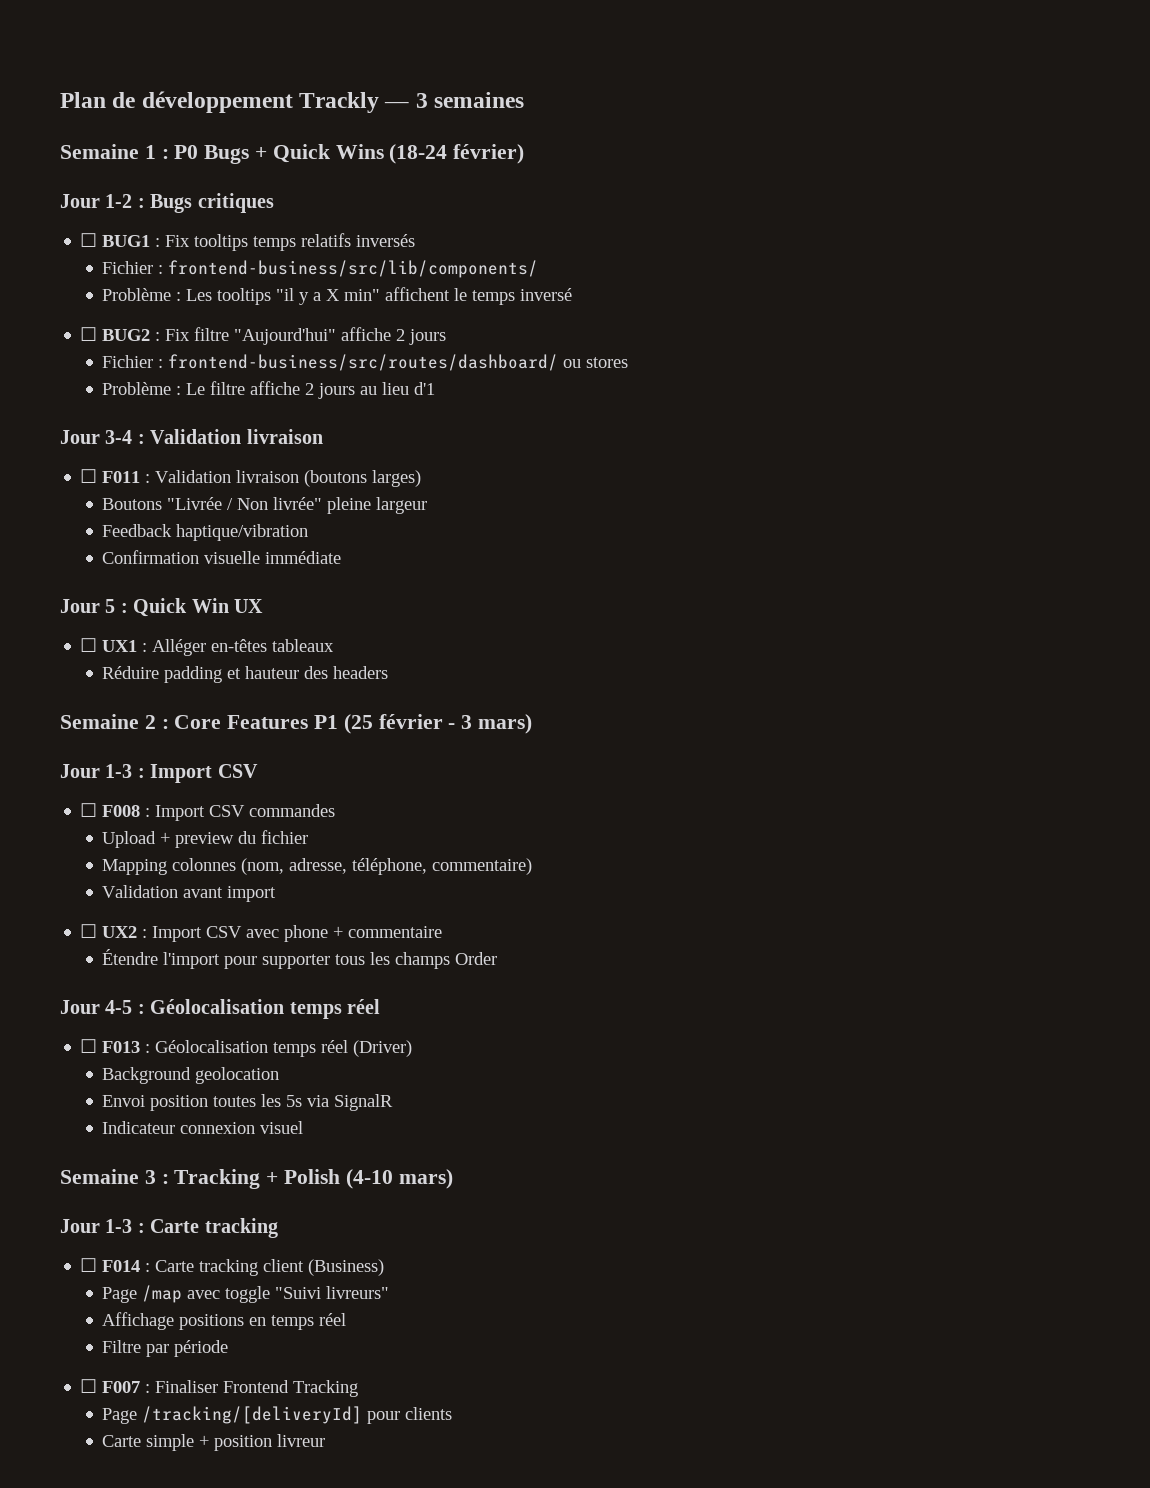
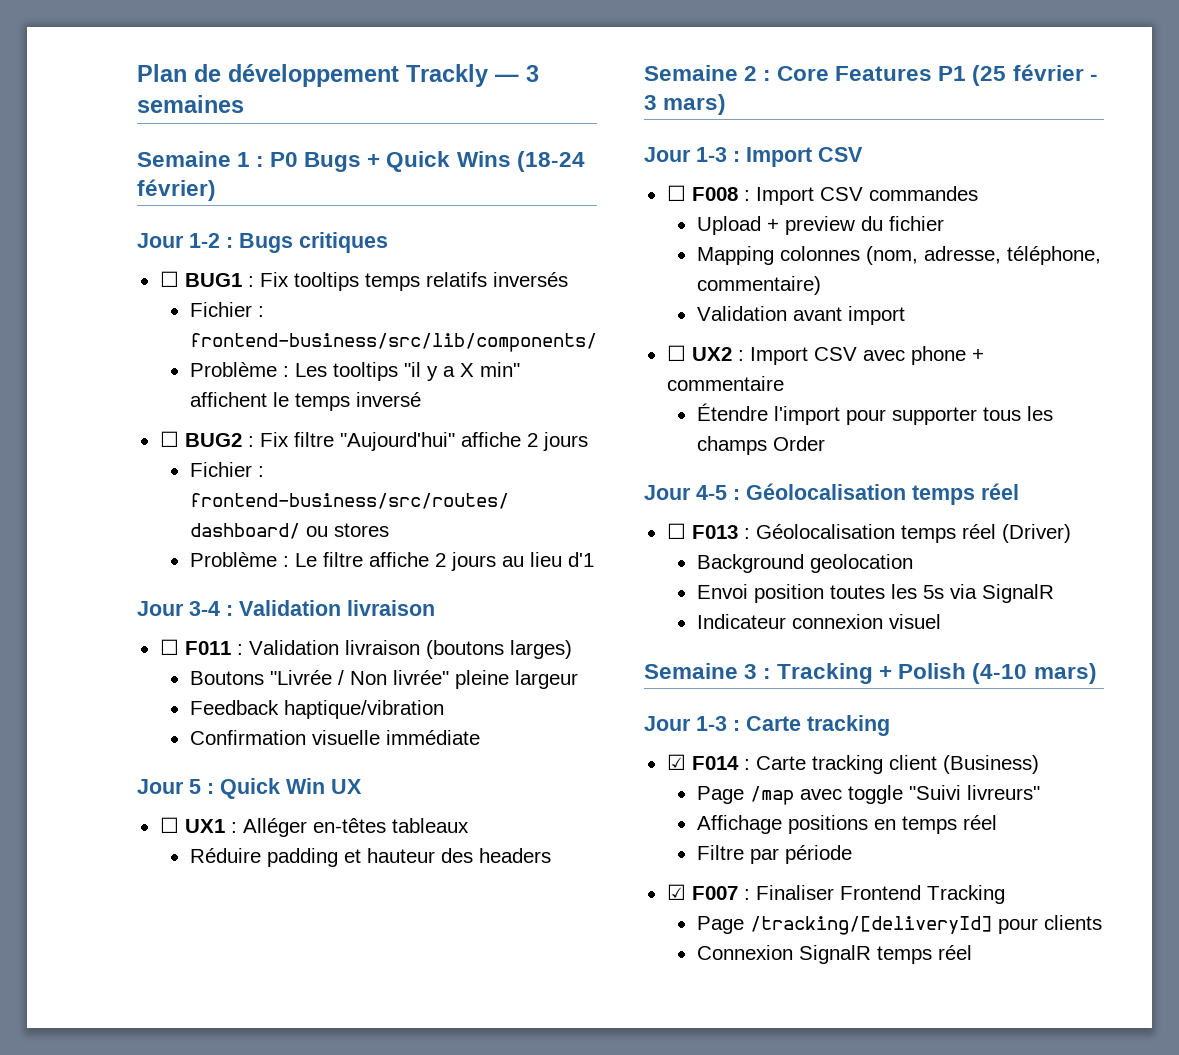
[80,1258,98,1272] ☐ -> [666,754,686,770] ☑
[80,1379,98,1393] ☐ -> [666,884,686,900] ☑
[102,1434,326,1451] Carte simple + position livreur -> [696,945,972,964] Connexion SignalR temps réel

